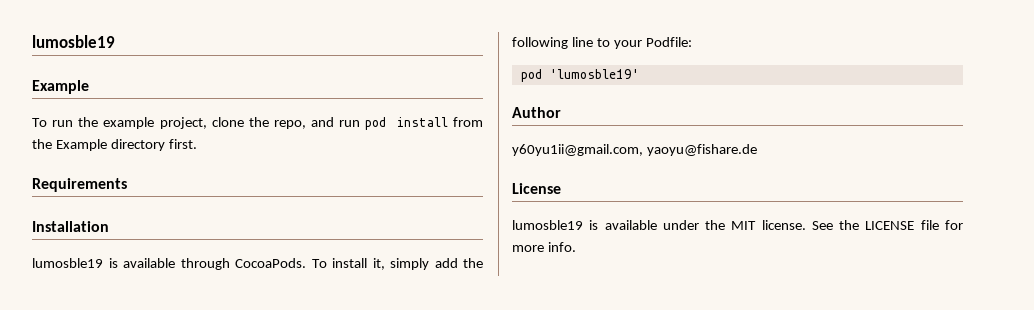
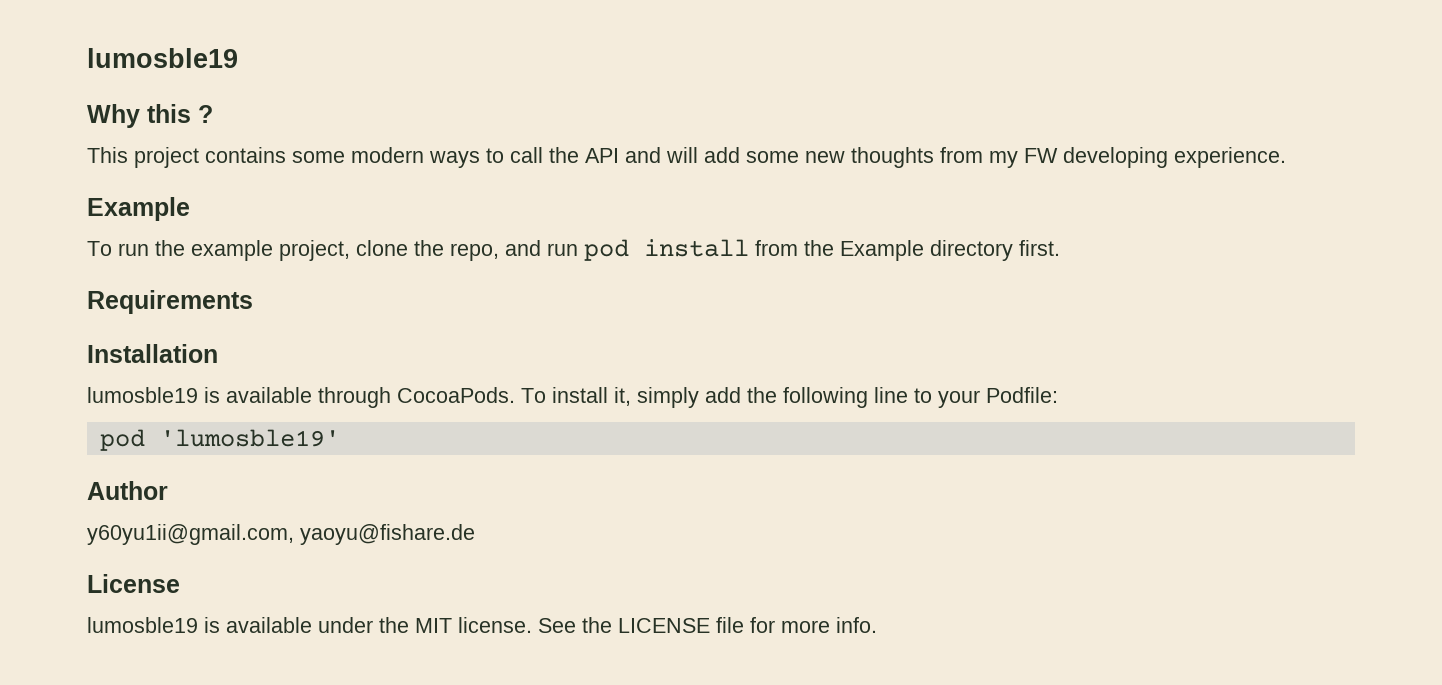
[32,35,115,48] lumosble19 -> [87,48,238,68] [87,104,213,128] [87,147,1286,168] lumosble19 // Why this ? // This project contains some modern ways to call the API and will add some new thoughts from my FW developing experience.

